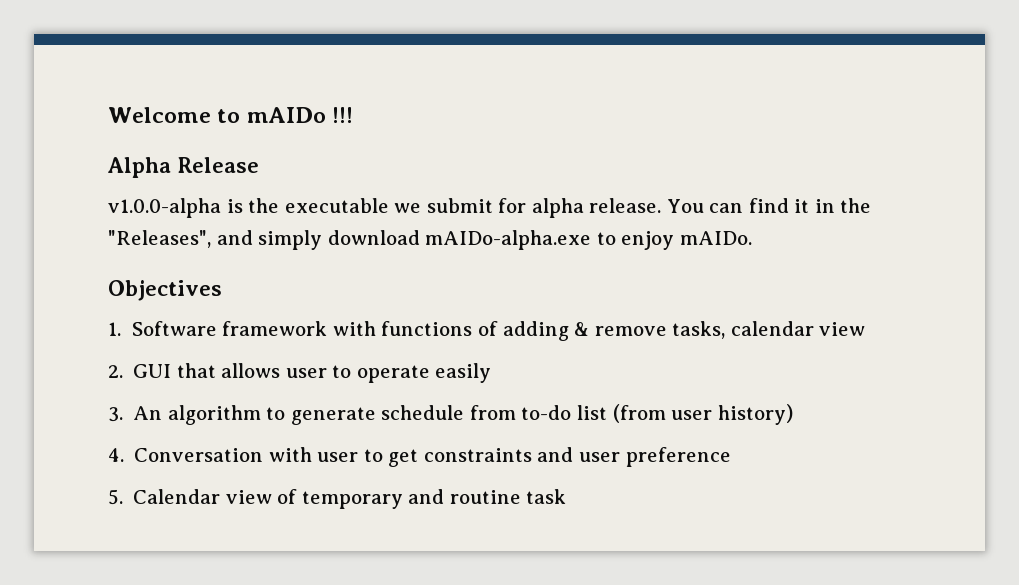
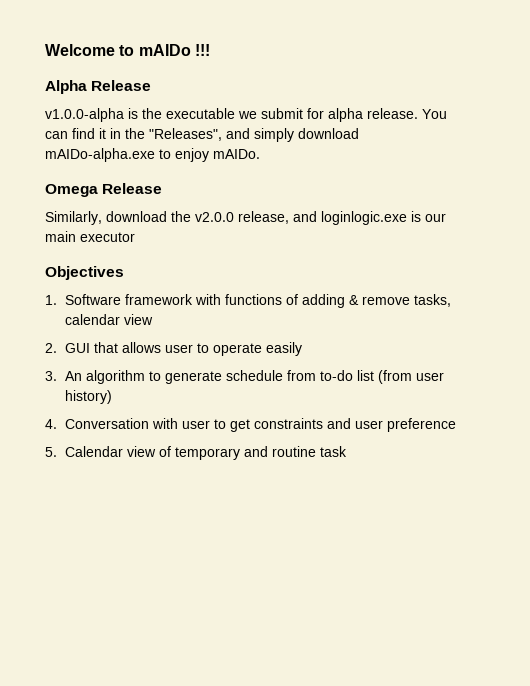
(752, 238) none -> [45,183,163,197] [45,211,446,225] [45,231,135,242] // Omega Release // Similarly, download the v2.0.0 release, and loginlogic.exe is our main executor

